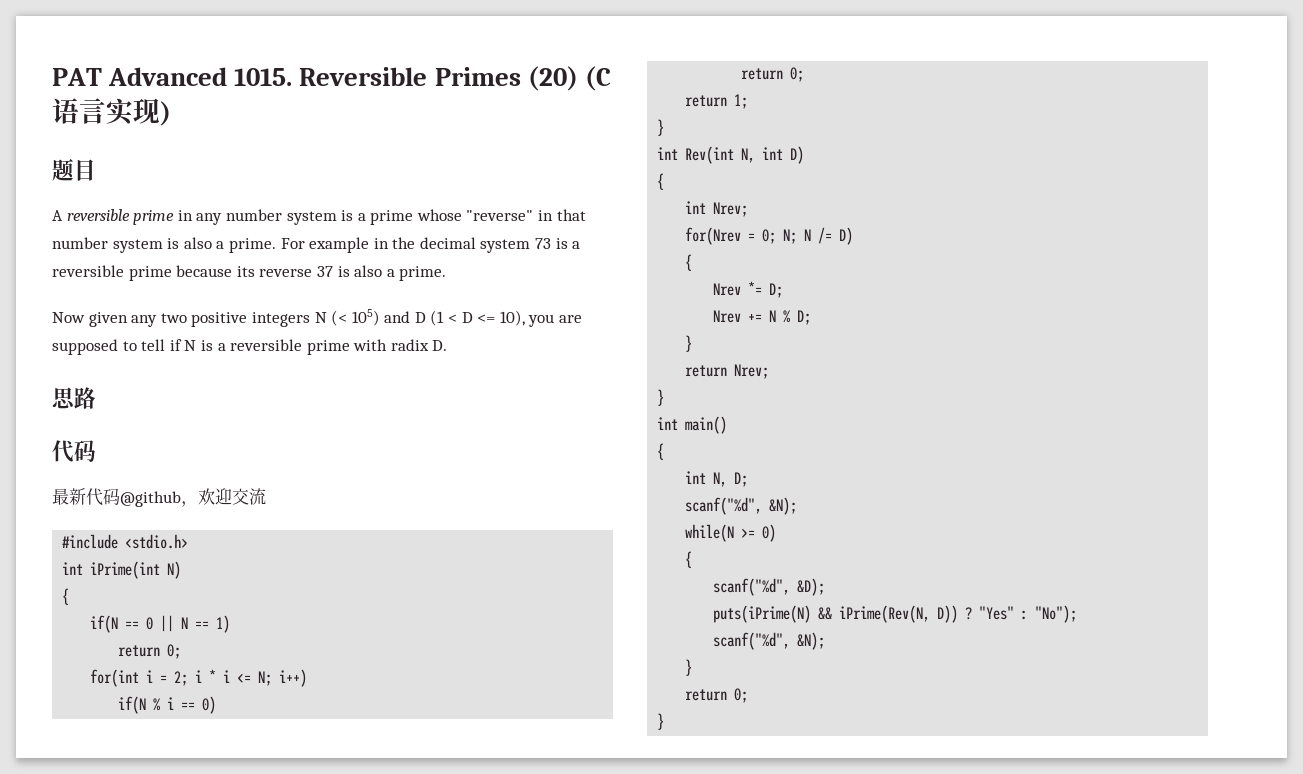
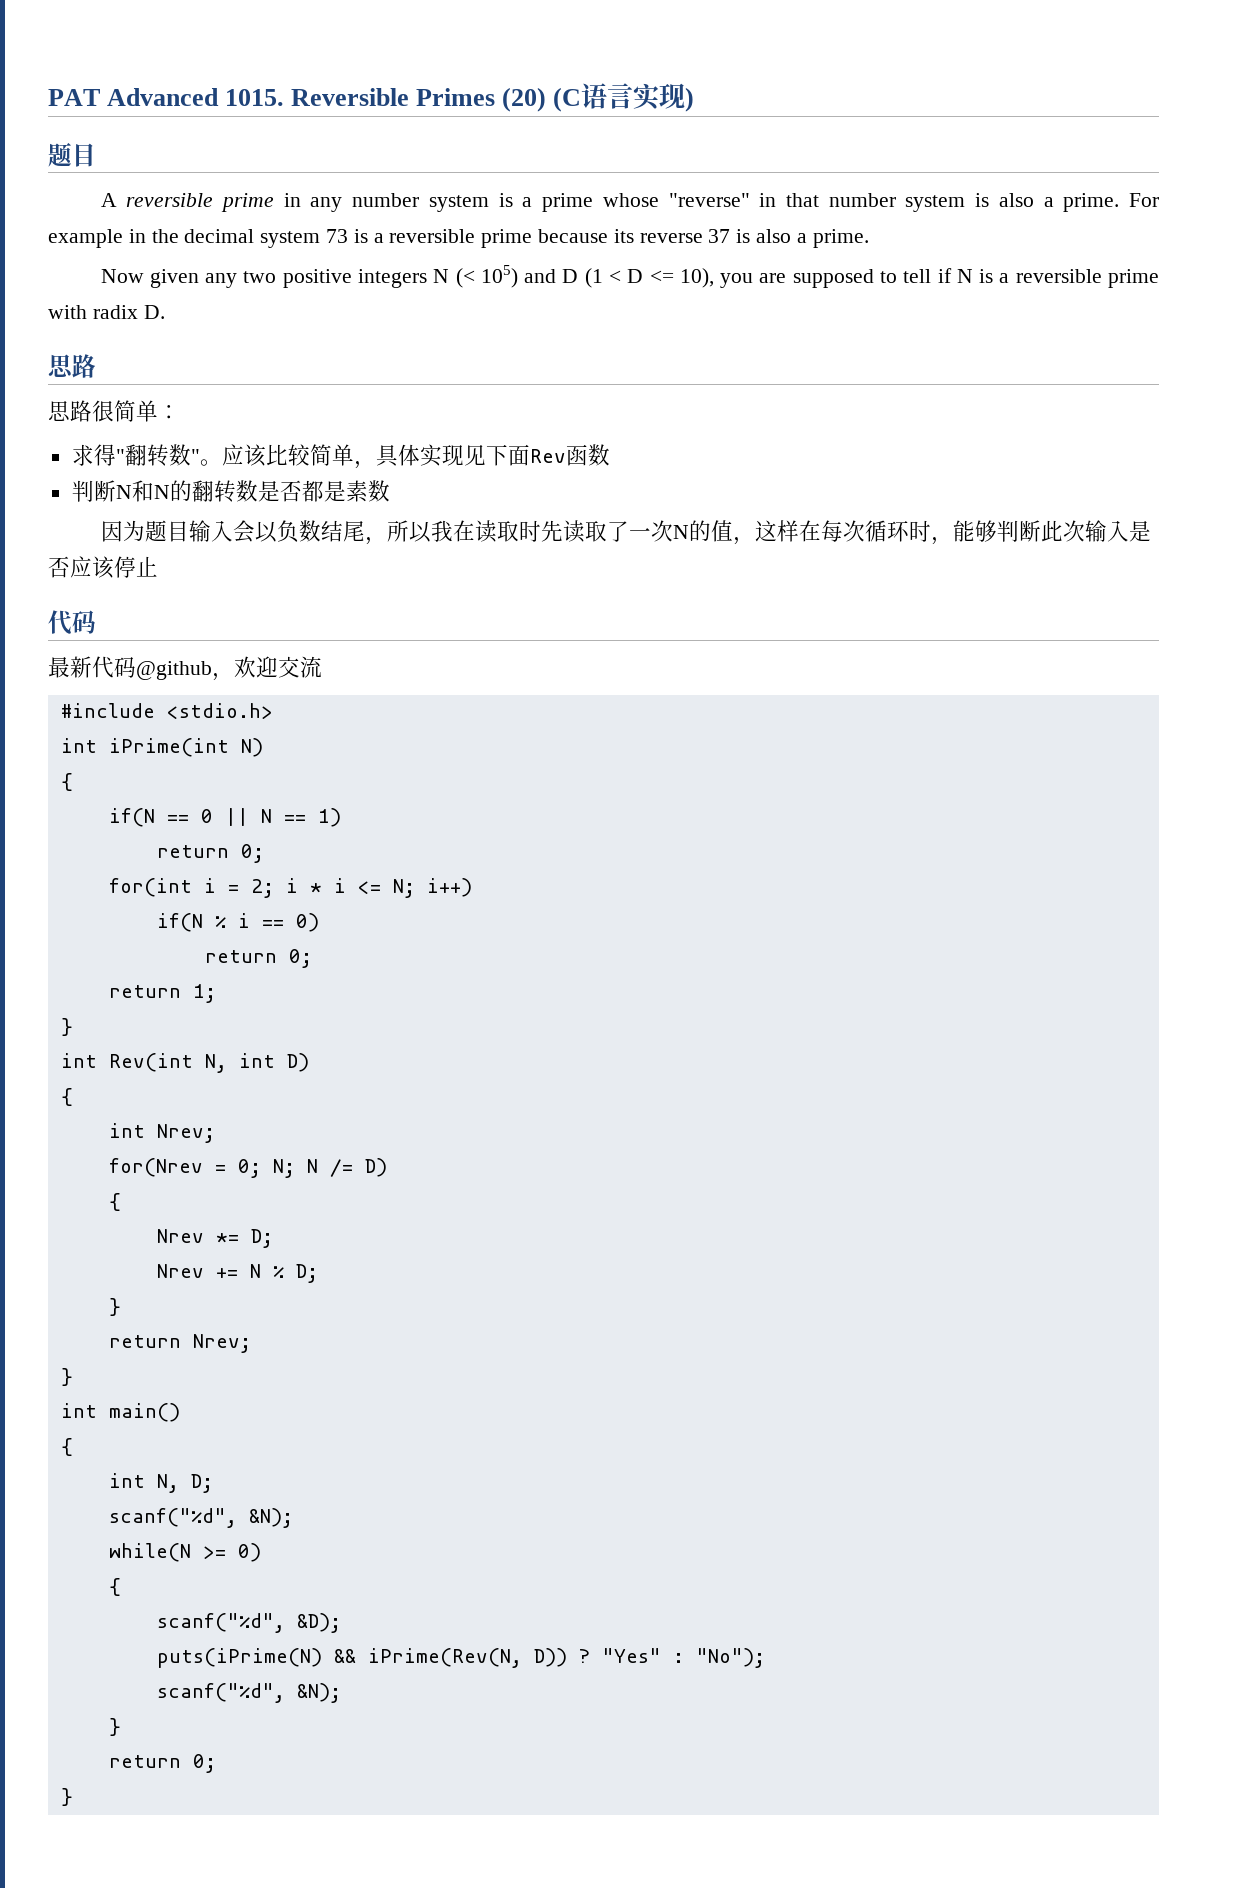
(96, 398) none -> [48,400,180,422] [71,444,610,469] [71,480,390,503] [100,520,1151,545] [48,556,158,579] // 思路很简单： // 求得"翻转数"。应该比较简单，具体实现见下面Rev函数 // 判断N和N的翻转数是否都是素数 // 因为题目输入会以负数结尾，所以我在读取时先读取了一次N的值，这样在每次循环时，能够判断此次输入是否应该停止

